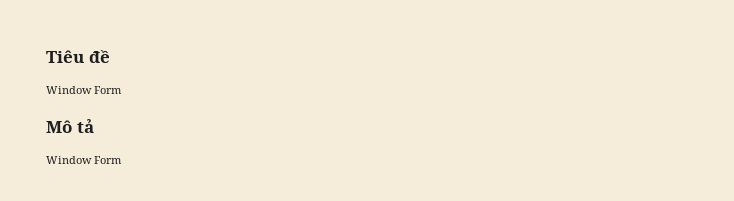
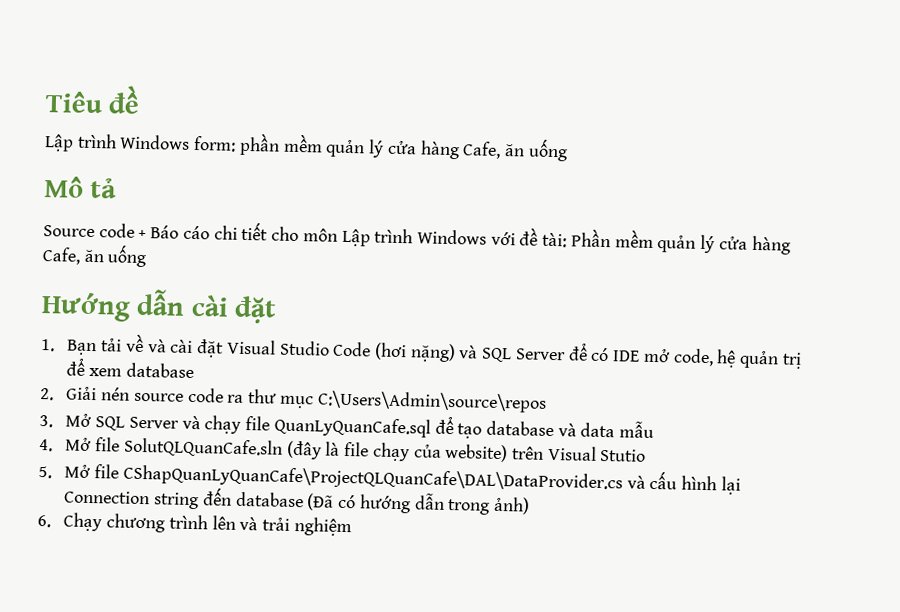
[46,86,122,94] [46,119,94,133] [46,156,122,164] Window Form // Mô tả // Window Form -> [44,132,568,162] [44,176,118,199] [43,221,791,255] [42,244,148,268] [41,288,278,324] [41,333,802,369] [66,357,194,379] [40,386,547,413] [39,413,655,439] [39,437,647,463] [38,464,741,495] [64,487,530,515] [37,512,352,537] Lập trình Windows form: phần mềm quản lý cửa hàng Cafe, ăn uống // Mô tả // Source code + Báo cáo chi tiết cho môn Lập trình Windows với đề tài: Phần mềm quản lý cửa hàng Cafe, ăn uống // Hướng dẫn cài đặt // 1. Bạn tải về và cài đặt Visual Studio Code (hơi nặng) và SQL Server để có IDE mở code, hệ quản trị để xem database // 2. Giải nén source code ra thư mục C:\Users\Admin\source\repos // 3. Mở SQL Server và chạy file QuanLyQuanCafe.sql để tạo database và data mẫu // 4. Mở file SolutQLQuanCafe.sln (đây là file chạy của website) trên Visual Stutio // 5. Mở file CShapQuanLyQuanCafe\ProjectQLQuanCafe\DAL\DataProvider.cs và cấu hình lại Connection string đến database (Đã có hướng dẫn trong ảnh) // 6. Chạy chương trình lên và trải nghiệm

